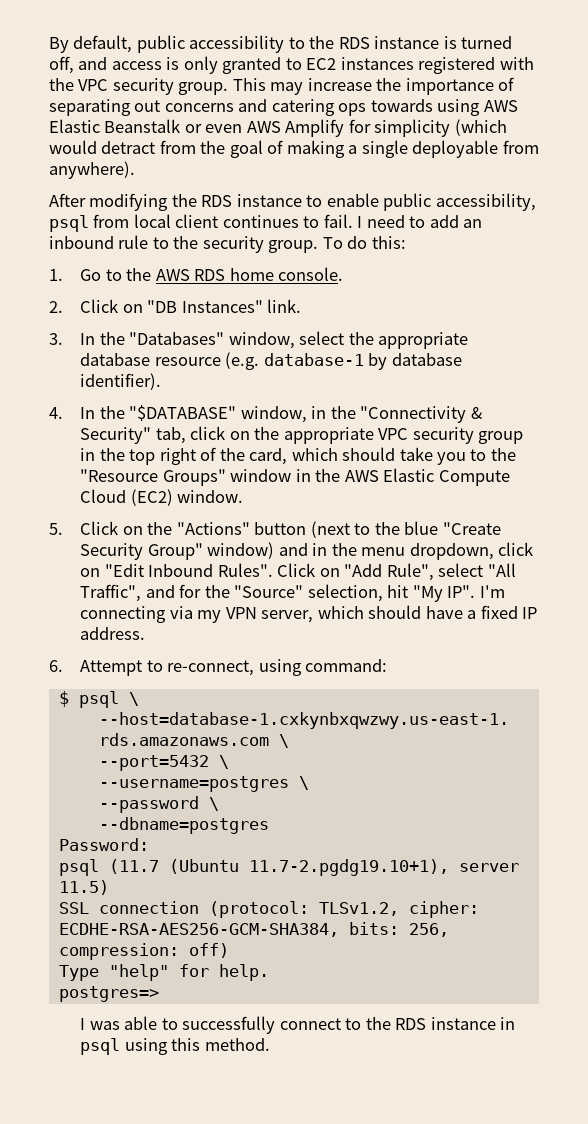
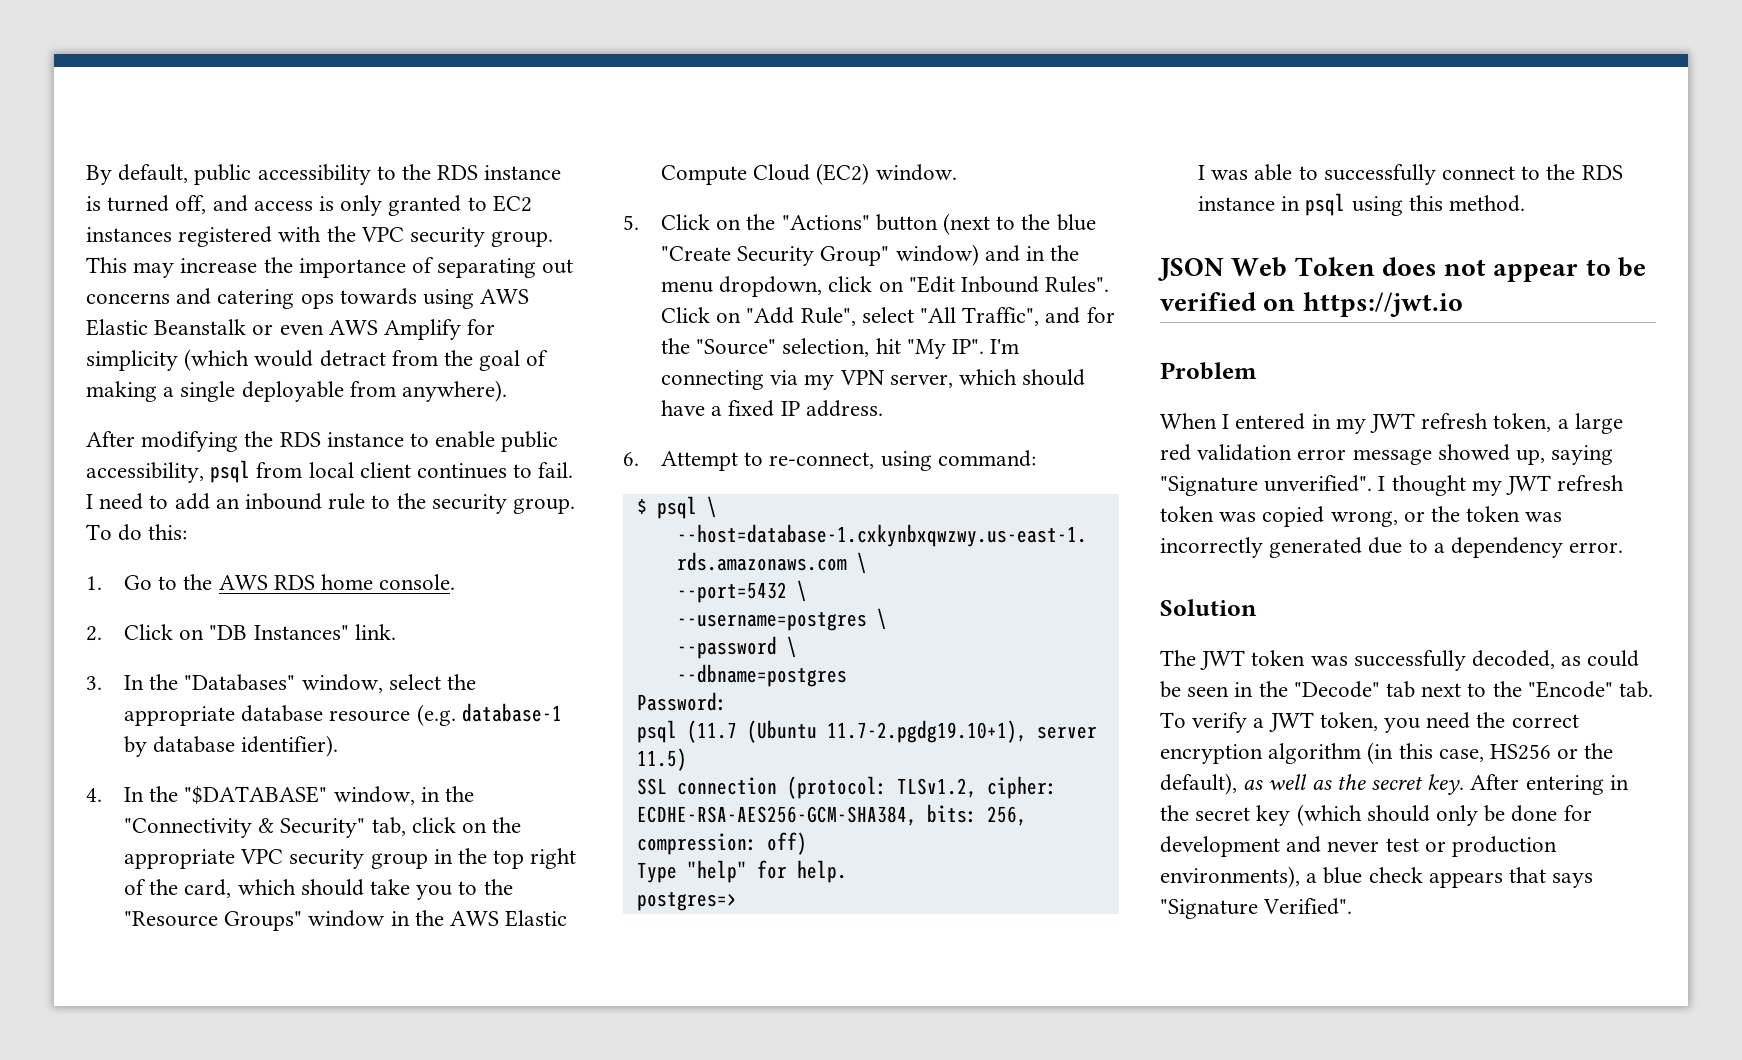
(270, 1044) none -> [1158,257,1647,282] [1160,292,1463,317] [1160,362,1257,380] [1160,413,1623,434] [1160,444,1614,465] [1160,475,1625,496] [1160,506,1563,527] [1160,537,1624,558] [1160,599,1257,616] [1160,650,1640,671] [1160,681,1654,698] [1160,712,1579,733] [1160,742,1614,764] [1160,773,1629,795] [1160,804,1592,826] [1160,836,1558,857] [1160,866,1594,888] [1160,898,1353,919] // JSON Web Token does not appear to be verified on https://jwt.io // Problem // When I entered in my JWT refresh token, a large red validation error message showed up, saying "Signature unverified". I thought my JWT refresh token was copied wrong, or the token was incorrectly generated due to a dependency error. // Solution // The JWT token was successfully decoded, as could be seen in the "Decode" tab next to the "Encode" tab. To verify a JWT token, you need the correct encryption algorithm (in this case, HS256 or the default), as well as the secret key. After entering in the secret key (which should only be done for development and never test or production environments), a blue check appears that says "Signature Verified".

